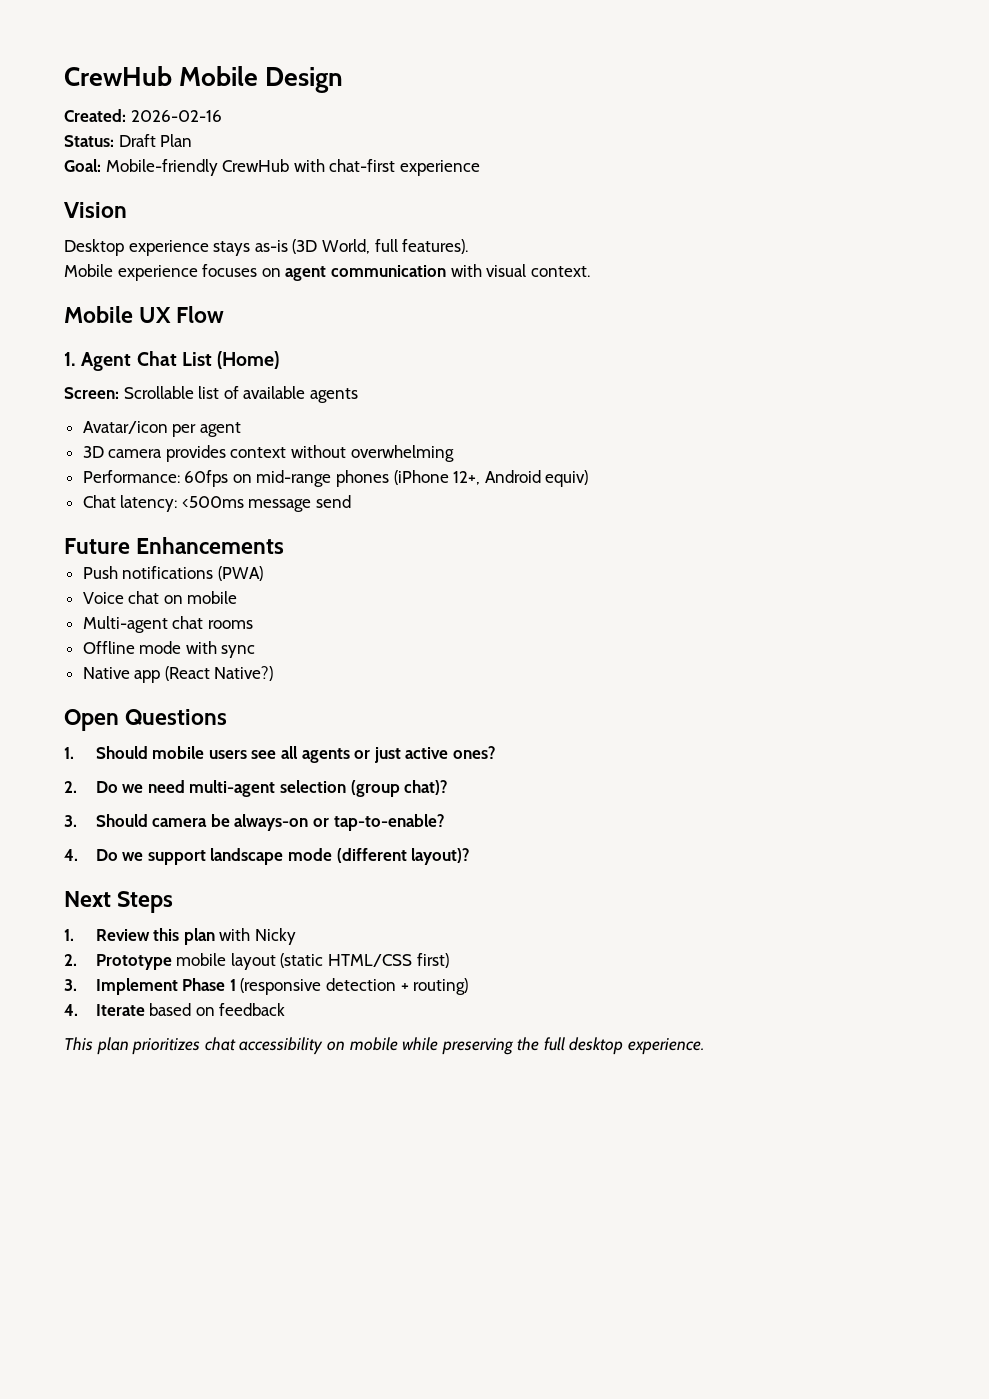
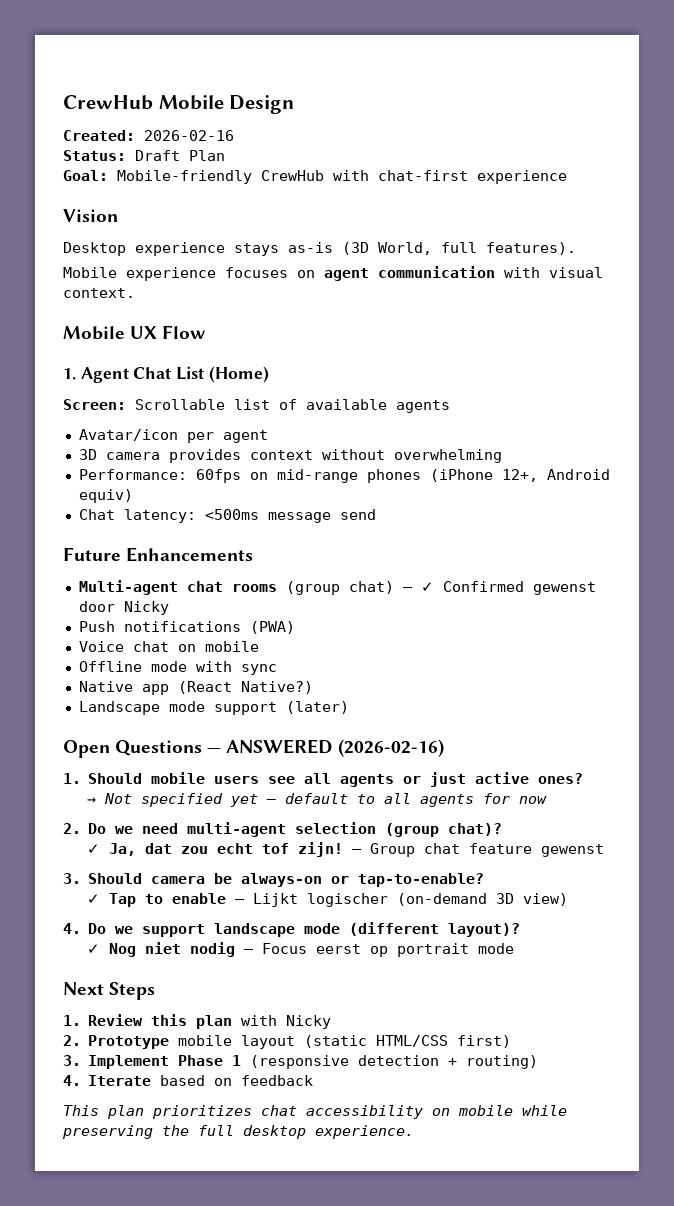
(285, 545) none -> [78,580,596,595] [78,601,169,615] // Multi-agent chat rooms (group chat) — ✓ Confirmed gewenst door Nicky
[82,616,253,633] // Multi-agent chat rooms -> (259, 646) none
(274, 673) none -> [78,701,349,715] // Landscape mode support (later)
(228, 717) none -> [207,739,444,757] — ANSWERED (2026-02-16)
(496, 752) none -> [86,793,547,807] // → Not specified yet — default to all agents for now
(449, 787) none -> [86,842,604,857] // ✓ Ja, dat zou echt tof zijn! — Group chat feature gewenst
(445, 822) none -> [86,893,568,907] // ✓ Tap to enable — Lijkt logischer (on-demand 3D view)
(471, 856) none -> [86,942,514,957] // ✓ Nog niet nodig — Focus eerst op portrait mode

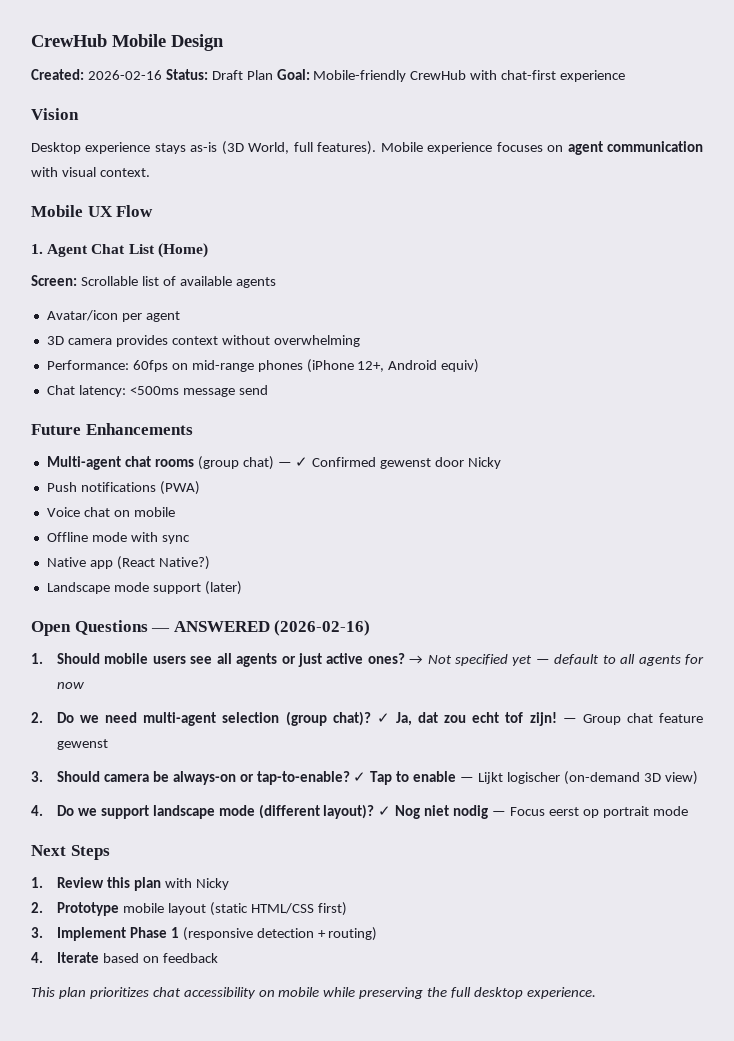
(234, 135) // -> (162, 75) none
(225, 155) // -> (273, 75) none
(576, 248) // -> (377, 148) none
(584, 778) // -> (405, 658) none
(503, 829) // -> (371, 718) none
(485, 880) // -> (350, 778) none
(521, 930) // -> (375, 811) none

